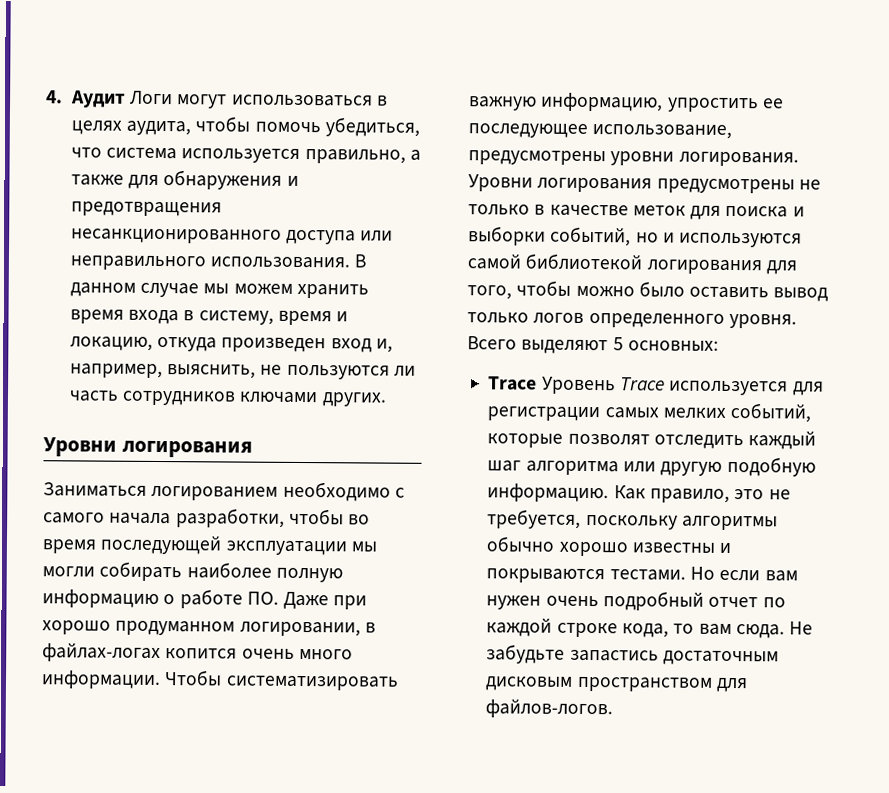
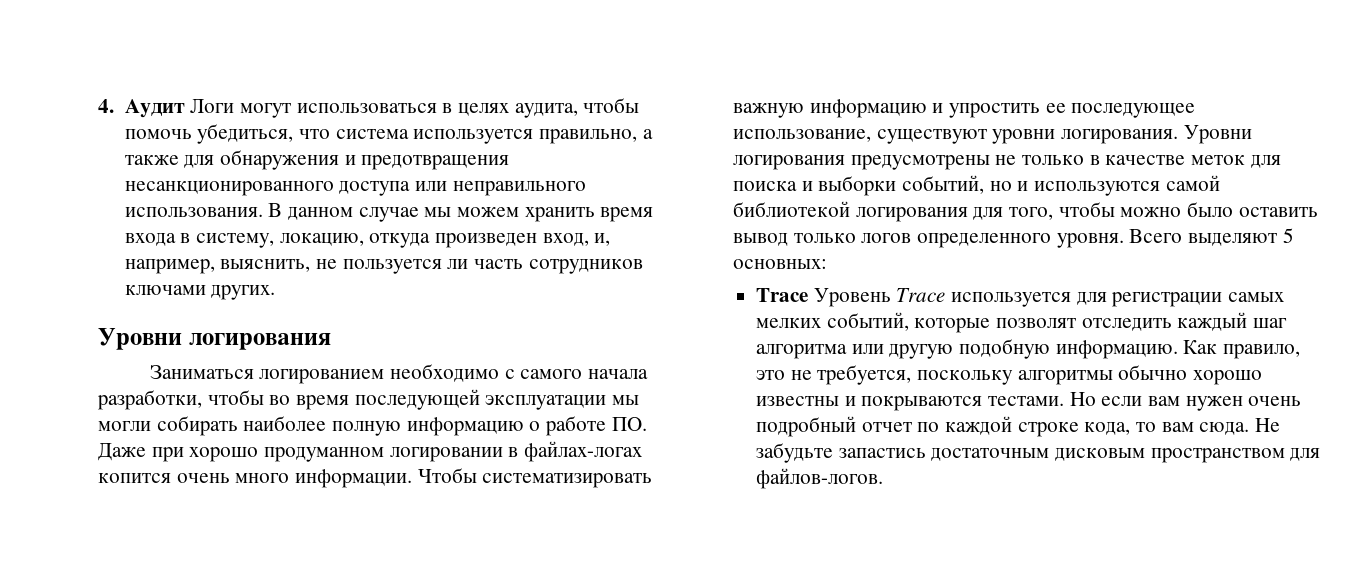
[277,310,349,326] время и -> (274, 240) none
[330,338,372,353] вход -> [542,233,589,246] вход,
[286,364,390,380] пользуются -> [342,259,442,274] пользуется
[239,621,361,637] логировании, -> [389,447,503,462] логировании
[540,92,664,112] информацию, -> [809,99,944,118] информацию и
[468,150,606,166] предусмотрены -> [876,129,987,144] существуют

